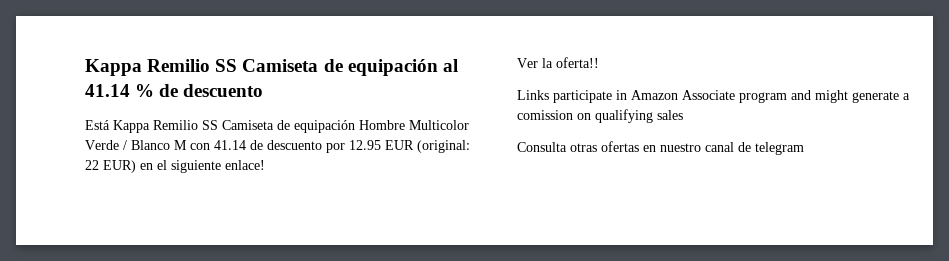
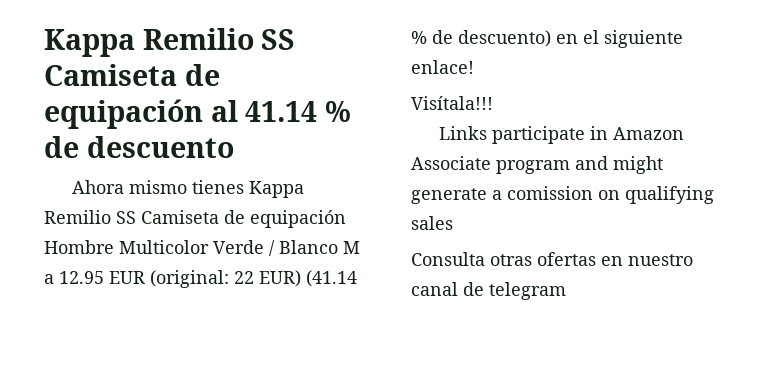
[85,120,110,130] Está -> [72,180,245,194] Ahora mismo tienes
[190,140,345,153] con 41.14 de descuento por -> [44,274,54,284] a
(136, 166) none -> [306,270,357,287] [411,30,551,47] (41.14 % de descuento)
[517,57,599,68] Ver la oferta!! -> [411,96,493,110] Visítala!!!

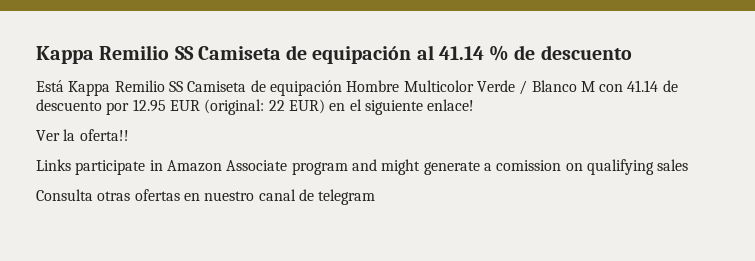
[72,180,245,194] Ahora mismo tienes -> [36,80,64,92] Está
[44,274,54,284] a -> [599,80,678,92] [36,99,130,115] con 41.14 de descuento por
[306,270,357,287] [411,30,551,47] (41.14 % de descuento) -> (325, 106) none
[411,96,493,110] Visítala!!! -> [36,129,129,141] Ver la oferta!!

